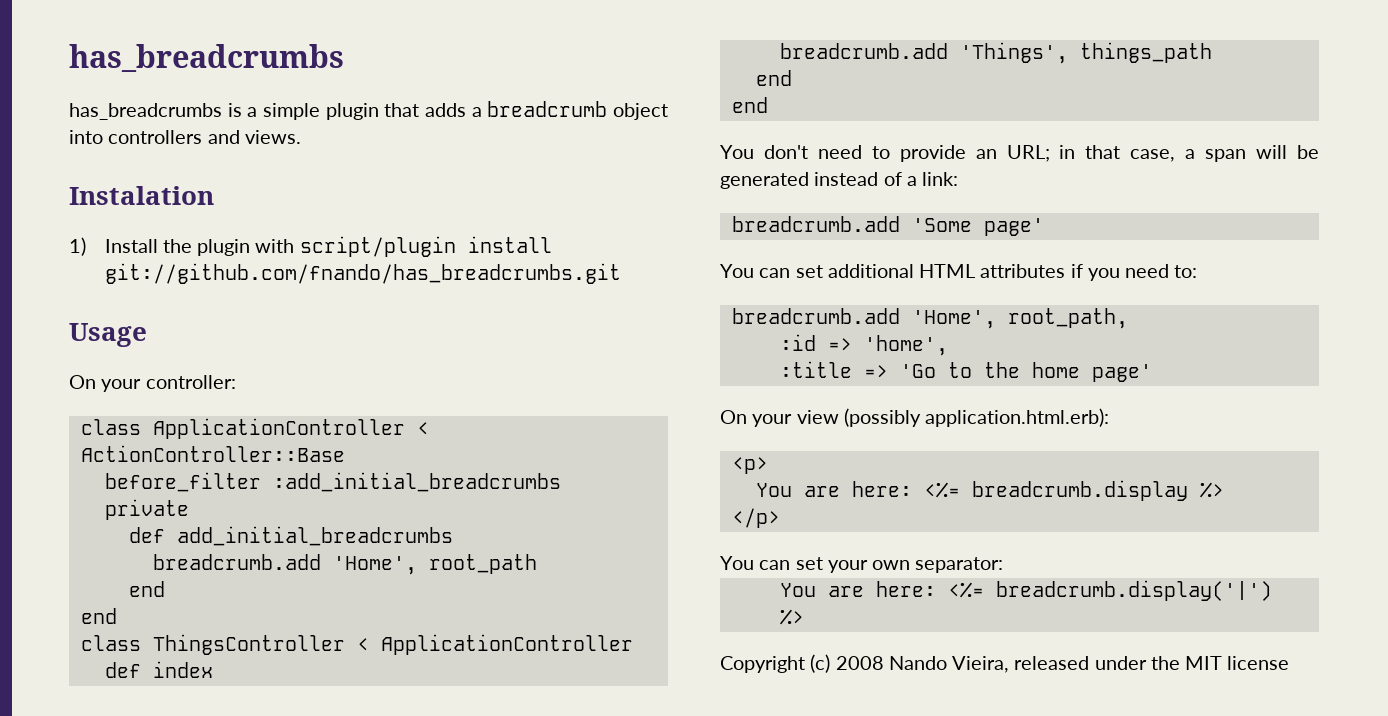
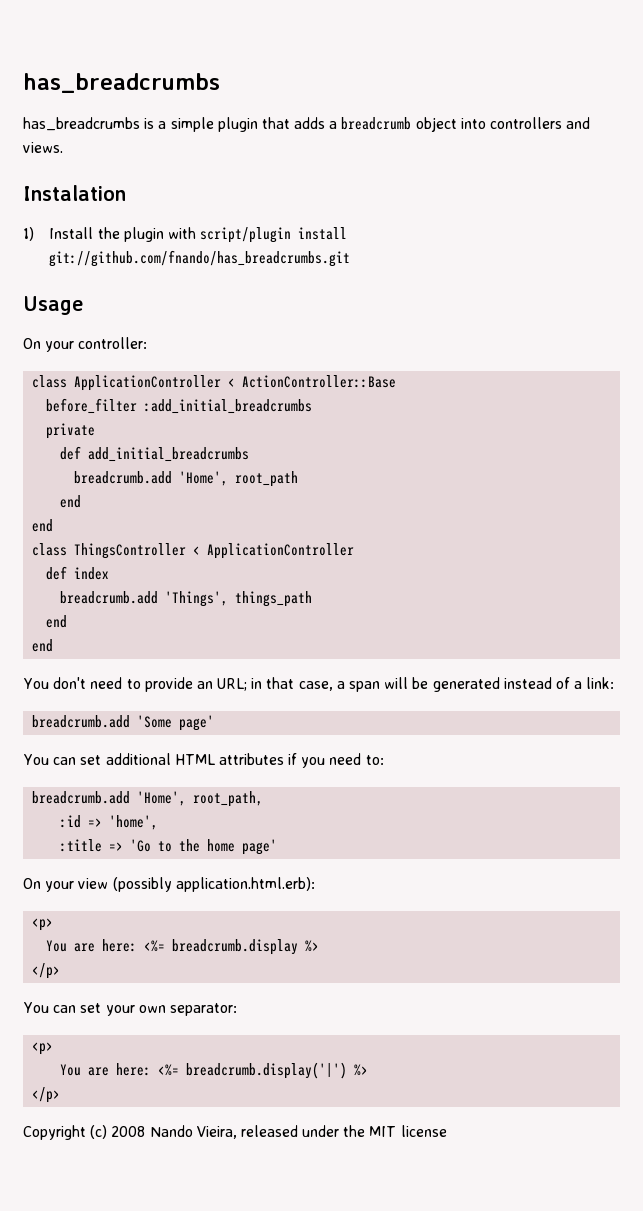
(1004, 565) none -> [32,1042,54,1055] // <p>
(804, 617) none -> [32,1087,61,1103] // </p>

